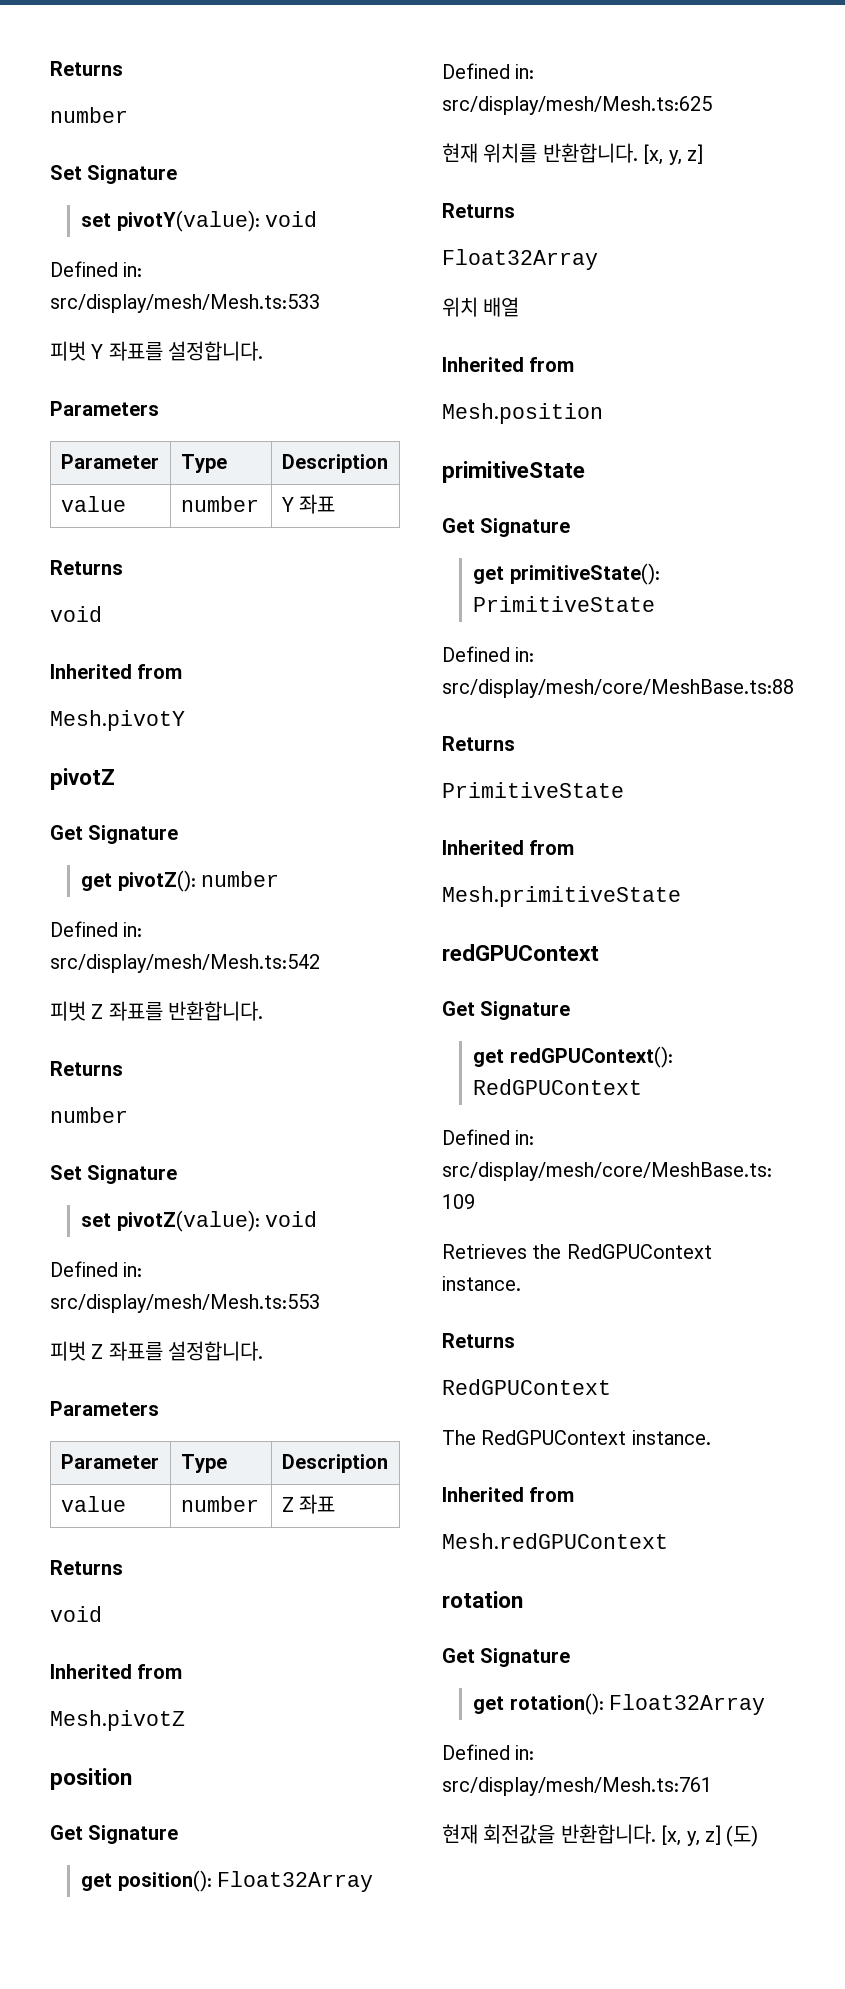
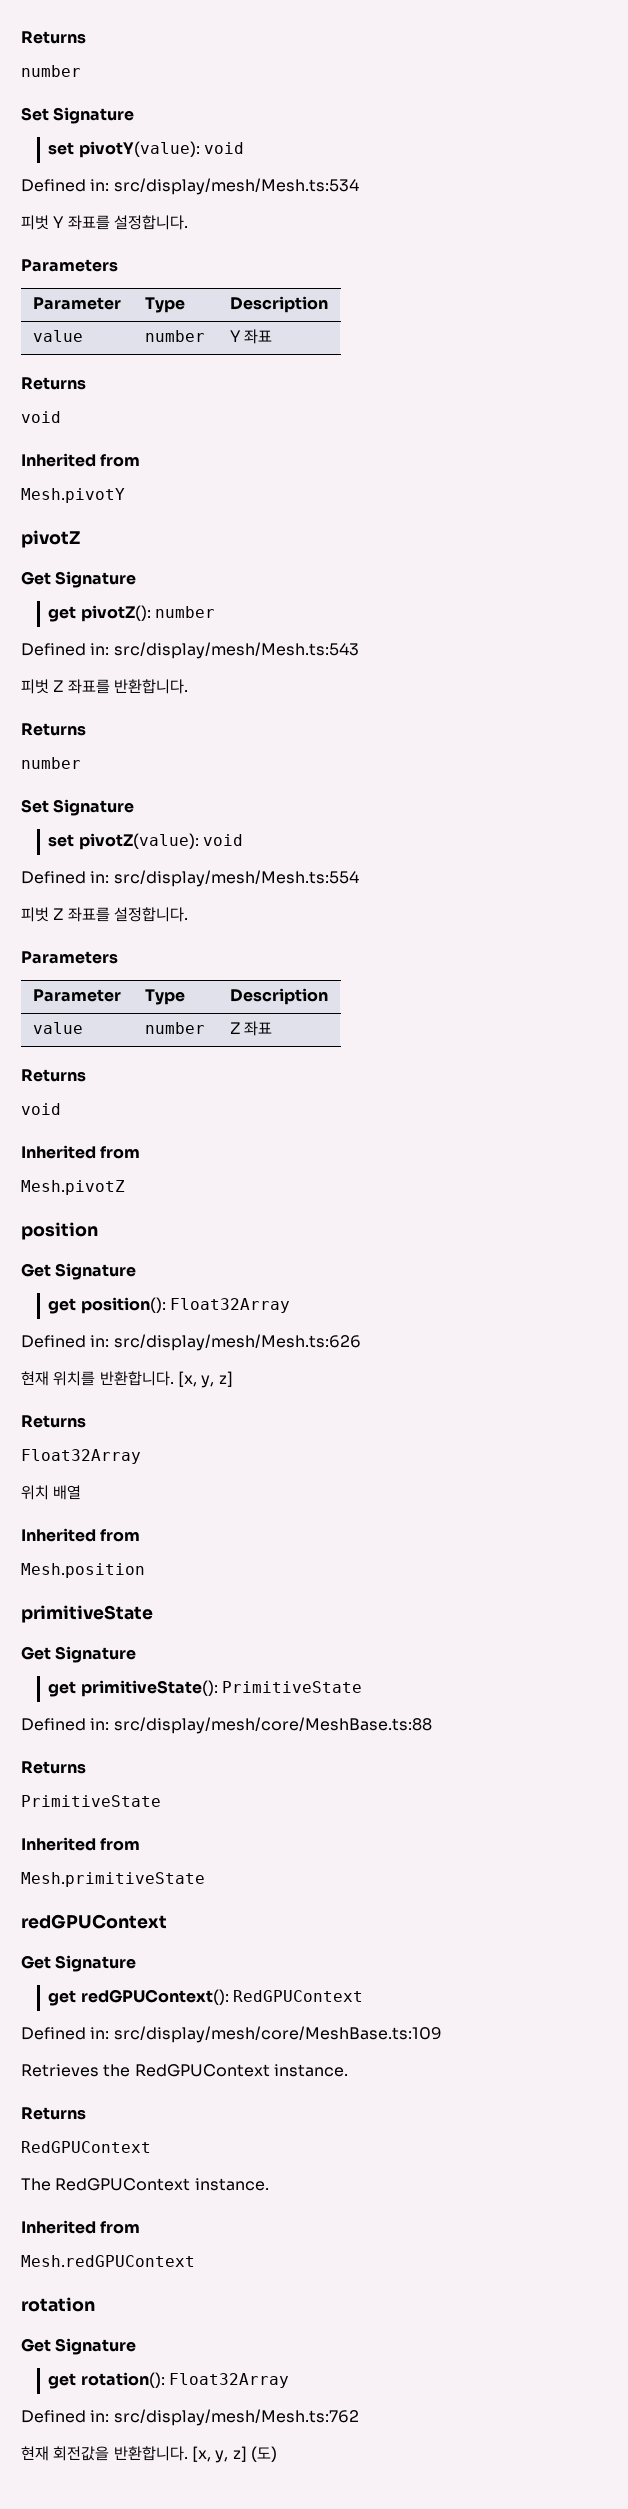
[50,294,320,313] src/display/mesh/Mesh.ts:533 -> [113,178,359,195] src/display/mesh/Mesh.ts:534
[50,954,320,973] src/display/mesh/Mesh.ts:542 -> [113,642,359,659] src/display/mesh/Mesh.ts:543
[50,1294,320,1313] src/display/mesh/Mesh.ts:553 -> [113,870,359,887] src/display/mesh/Mesh.ts:554
[442,96,712,115] src/display/mesh/Mesh.ts:625 -> [113,1334,361,1351] src/display/mesh/Mesh.ts:626
[442,1777,712,1796] src/display/mesh/Mesh.ts:761 -> [113,2409,359,2426] src/display/mesh/Mesh.ts:762

